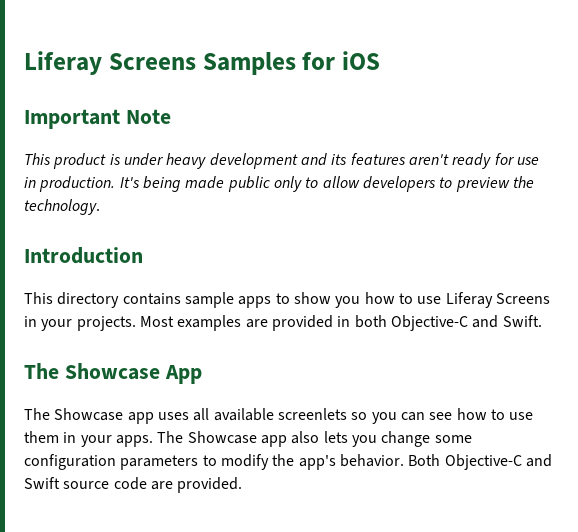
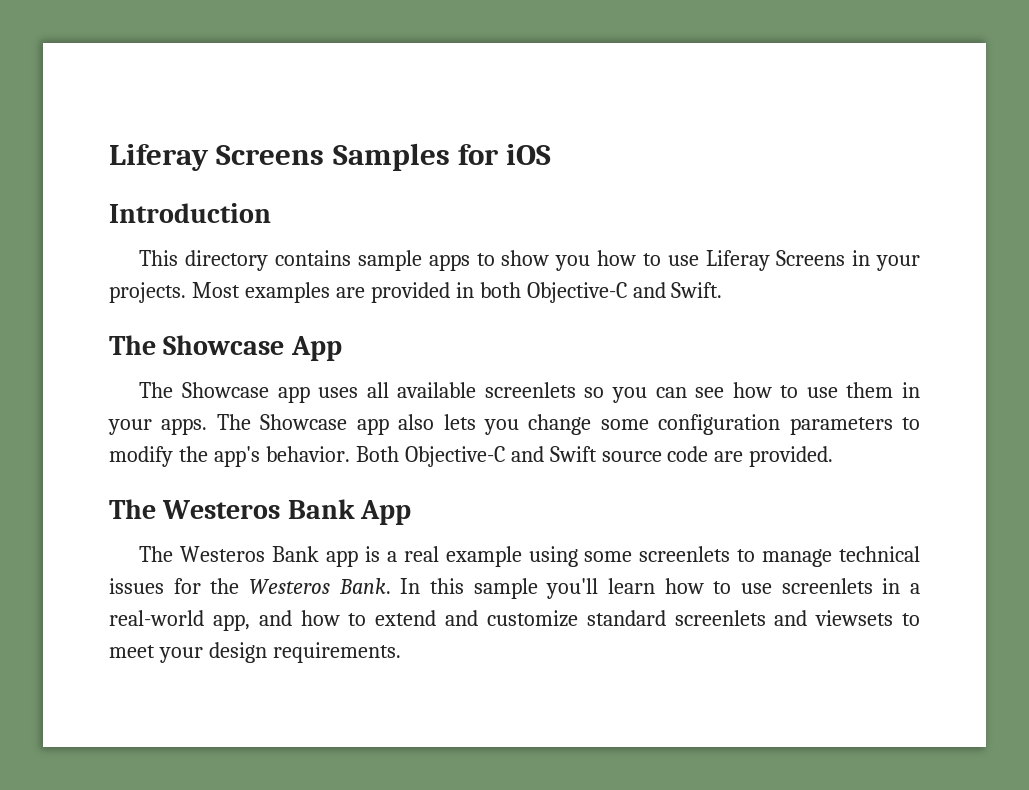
[24,109,171,129] [24,153,539,169] [24,176,534,192] [24,199,100,215] // Important Note // This product is under heavy development and its features aren't ready for use in production. It's being made public only to allow developers to preview the technology. -> (552, 154) none
(243, 485) none -> [109,499,412,525] [139,546,920,567] [109,578,920,599] [109,610,921,631] [109,642,401,663] // The Westeros Bank App // The Westeros Bank app is a real example using some screenlets to manage technical issues for the Westeros Bank. In this sample you'll learn how to use screenlets in a real-world app, and how to extend and customize standard screenlets and viewsets to meet your design requirements.

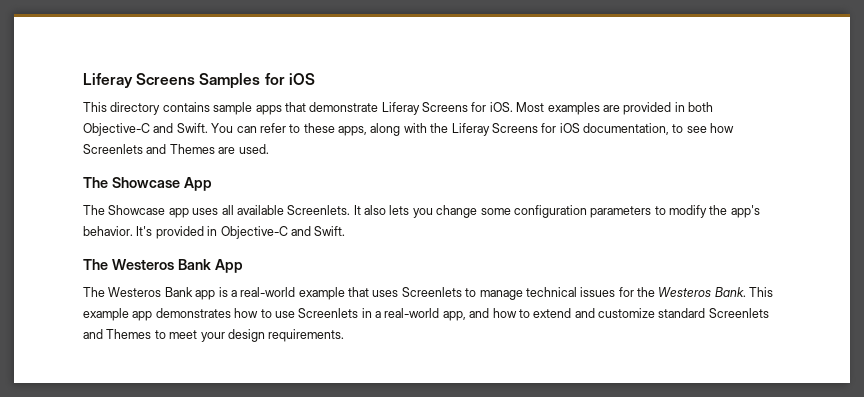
[109,203,271,223] // Introduction -> (315, 79) none
[476,250,921,271] [109,282,186,303] to show you how to use Liferay Screens in your projects. -> [284,102,513,115] that demonstrate Liferay Screens for iOS.
(723, 290) none -> [211,123,735,136] [83,144,269,154] You can refer to these apps, along with the Liferay Screens for iOS documentation, to see how Screenlets and Themes are used.
[484,382,920,403] [108,414,389,435] screenlets so you can see how to use them in your apps. The Showcase app -> [287,205,361,215] Screenlets. It
[355,446,834,467] Both Objective-C and Swift source code are provided. -> [136,226,346,239] It's provided in Objective-C and Swift.
[403,546,731,567] real example using some screenlets -> [240,287,462,300] real-world example that uses Screenlets
[400,578,873,599] In this sample you'll learn how to use screenlets -> [749,287,774,297] [83,308,359,321] This example app demonstrates how to use Screenlets
[674,610,894,626] screenlets and viewsets -> [708,308,769,318] [83,329,152,339] Screenlets and Themes

